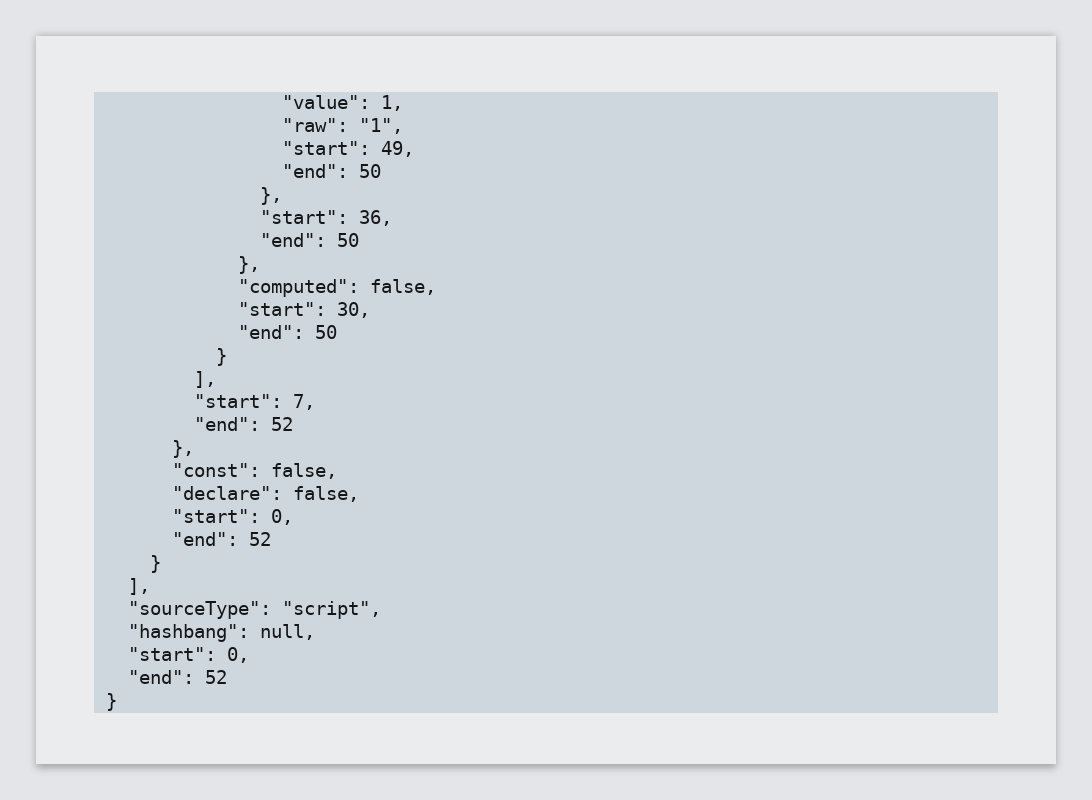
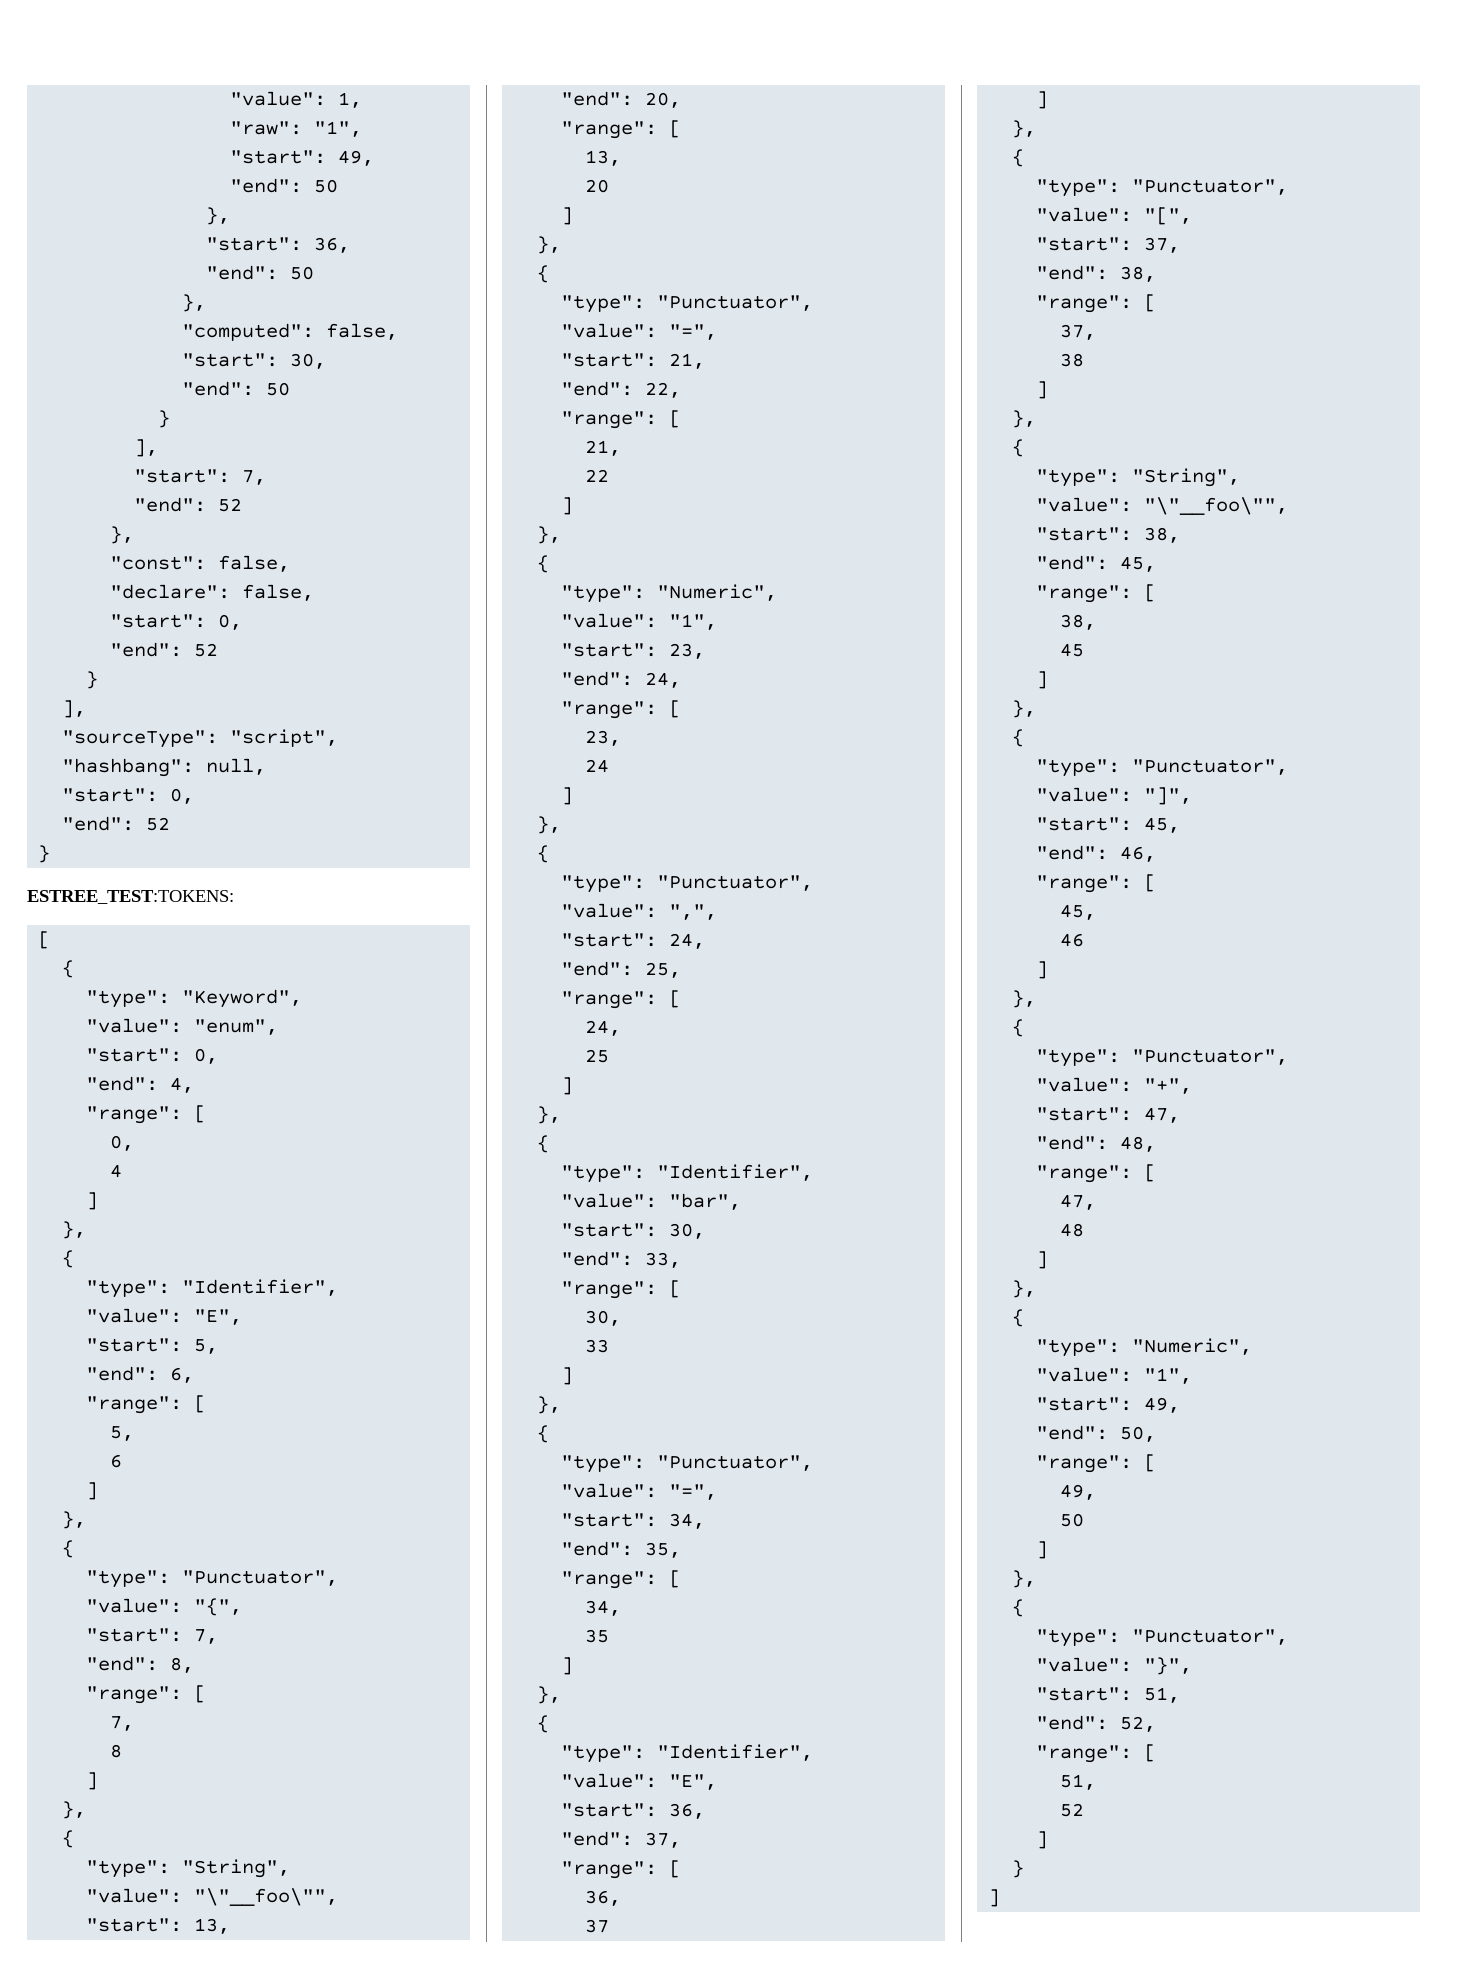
(117, 702) none -> [27,890,234,904] [38,931,51,949] [62,960,75,978] [86,989,303,1008] [86,1018,279,1035] [86,1048,219,1064] [86,1076,195,1093] [86,1105,207,1124] [110,1135,135,1151] [110,1164,123,1178] [86,1192,99,1210] [62,1221,87,1239] [62,1250,75,1268] [86,1279,339,1298] [86,1308,243,1325] [86,1338,219,1354] [86,1366,195,1383] [86,1395,207,1414] [110,1426,135,1441] [110,1454,123,1468] [86,1482,99,1500] [62,1511,87,1529] [62,1540,75,1558] [86,1570,339,1588] [86,1598,243,1616] [86,1628,219,1644] [86,1656,195,1673] [86,1685,207,1704] [110,1716,135,1731] [110,1744,123,1758] [86,1772,99,1790] [62,1801,87,1819] [62,1830,75,1848] [86,1859,291,1878] [86,1888,339,1906] [86,1918,231,1934] [561,91,682,108] [561,120,682,139] [585,150,622,166] [585,179,610,193] [561,207,574,225] [537,236,562,254] [537,265,550,283] [561,295,814,313] [561,323,718,340] [561,353,706,369] [561,381,682,398] [561,410,682,429] [585,440,622,456] [585,469,610,482] [561,497,574,515] [537,526,562,544] [537,555,550,573] [561,584,778,603] [561,613,718,630] [561,643,706,659] [561,671,682,688] [561,700,682,719] [585,730,622,746] [585,759,610,773] [561,787,574,805] [537,816,562,834] [537,845,550,863] [561,875,814,893] [561,903,718,920] [561,933,706,949] [561,961,682,978] [561,990,682,1009] [585,1020,622,1036] [585,1049,610,1063] [561,1077,574,1095] [537,1106,562,1124] [537,1135,550,1153] [561,1164,814,1183] [561,1193,742,1210] [561,1223,706,1239] [561,1251,682,1268] [561,1280,682,1299] [585,1310,622,1326] [585,1339,610,1353] [561,1367,574,1385] [537,1396,562,1414] [537,1425,550,1443] [561,1455,814,1473] [561,1483,718,1500] [561,1513,706,1529] [561,1541,682,1558] [561,1570,682,1589] [585,1600,622,1616] [585,1629,610,1643] [561,1657,574,1675] [537,1686,562,1704] [537,1715,550,1733] [561,1744,814,1763] [561,1773,718,1790] [561,1803,706,1819] [561,1831,682,1848] [561,1860,682,1879] [585,1890,622,1906] [585,1919,610,1933] [1036,91,1049,109] [1012,120,1037,138] [1012,149,1025,167] [1036,179,1289,197] [1036,207,1193,225] [1036,237,1181,253] [1036,265,1157,282] [1036,294,1157,313] [1060,324,1097,340] [1060,353,1085,367] [1036,381,1049,399] [1012,410,1037,428] [1012,439,1025,457] [1036,468,1241,487] [1036,497,1289,515] [1036,527,1181,543] [1036,555,1157,572] [1036,584,1157,603] [1060,614,1097,630] [1060,643,1085,657] [1036,671,1049,689] [1012,700,1037,718] [1012,729,1025,747] [1036,759,1289,777] [1036,787,1193,805] [1036,817,1181,833] [1036,845,1157,862] [1036,874,1157,893] [1060,904,1097,920] [1060,933,1085,947] [1036,961,1049,979] [1012,990,1037,1008] [1012,1019,1025,1037] [1036,1049,1289,1067] [1036,1077,1193,1094] [1036,1107,1181,1123] [1036,1135,1157,1152] [1036,1164,1157,1183] [1060,1194,1097,1210] [1060,1223,1085,1237] [1036,1251,1049,1269] [1012,1280,1037,1298] [1012,1309,1025,1327] [1036,1338,1253,1357] [1036,1367,1193,1384] [1036,1397,1181,1413] [1036,1425,1157,1442] [1036,1454,1157,1473] [1060,1484,1097,1500] [1060,1513,1085,1527] [1036,1541,1049,1559] [1012,1570,1037,1588] [1012,1599,1025,1617] [1036,1629,1289,1647] [1036,1657,1193,1675] [1036,1687,1181,1703] [1036,1715,1157,1732] [1036,1744,1157,1763] [1060,1774,1097,1790] [1060,1803,1085,1817] [1036,1831,1049,1849] [1012,1860,1025,1878] [988,1889,1001,1907] // ESTREE_TEST:TOKENS: // [ // { // "type": "Keyword", // "value": "enum", // "start": 0, // "end": 4, // "range": [ // 0, // 4 // ] // }, // { // "type": "Identifier", // "value": "E", // "start": 5, // "end": 6, // "range": [ // 5, // 6 // ] // }, // { // "type": "Punctuator", // "value": "{", // "start": 7, // "end": 8, // "range": [ // 7, // 8 // ] // }, // { // "type": "String", // "value": "\"__foo\"", // "start": 13, // "end": 20, // "range": [ // 13, // 20 // ] // }, // { // "type": "Punctuator", // "value": "=", // "start": 21, // "end": 22, // "range": [ // 21, // 22 // ] // }, // { // "type": "Numeric", // "value": "1", // "start": 23, // "end": 24, // "range": [ // 23, // 24 // ] // }, // { // "type": "Punctuator", // "value": ",", // "start": 24, // "end": 25, // "range": [ // 24, // 25 // ] // }, // { // "type": "Identifier", // "value": "bar", // "start": 30, // "end": 33, // "range": [ // 30, // 33 // ] // }, // { // "type": "Punctuator", // "value": "=", // "start": 34, // "end": 35, // "range": [ // 34, // 35 // ] // }, // { // "type": "Identifier", // "value": "E", // "start": 36, // "end": 37, // "range": [ // 36, // 37 // ] // }, // { // "type": "Punctuator", // "value": "[", // "start": 37, // "end": 38, // "range": [ // 37, // 38 // ] // }, // { // "type": "String", // "value": "\"__foo\"", // "start": 38, // "end": 45, // "range": [ // 38, // 45 // ] // }, // { // "type": "Punctuator", // "value": "]", // "start": 45, // "end": 46, // "range": [ // 45, // 46 // ] // }, // { // "type": "Punctuator", // "value": "+", // "start": 47, // "end": 48, // "range": [ // 47, // 48 // ] // }, // { // "type": "Numeric", // "value": "1", // "start": 49, // "end": 50, // "range": [ // 49, // 50 // ] // }, // { // "type": "Punctuator", // "value": "}", // "start": 51, // "end": 52, // "range": [ // 51, // 52 // ] // } // ]

